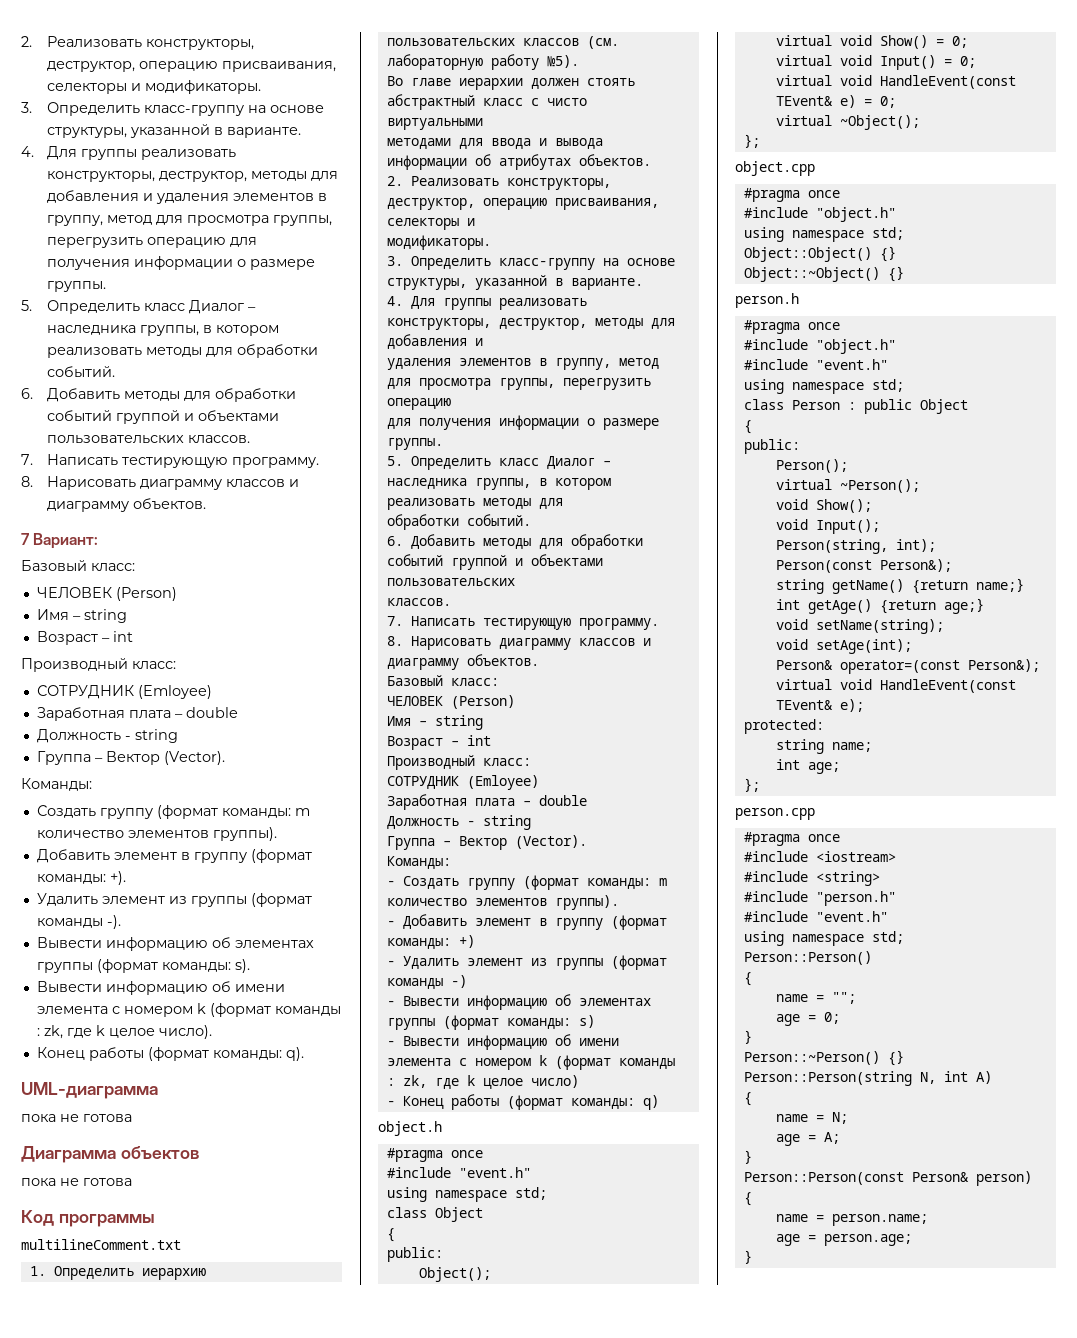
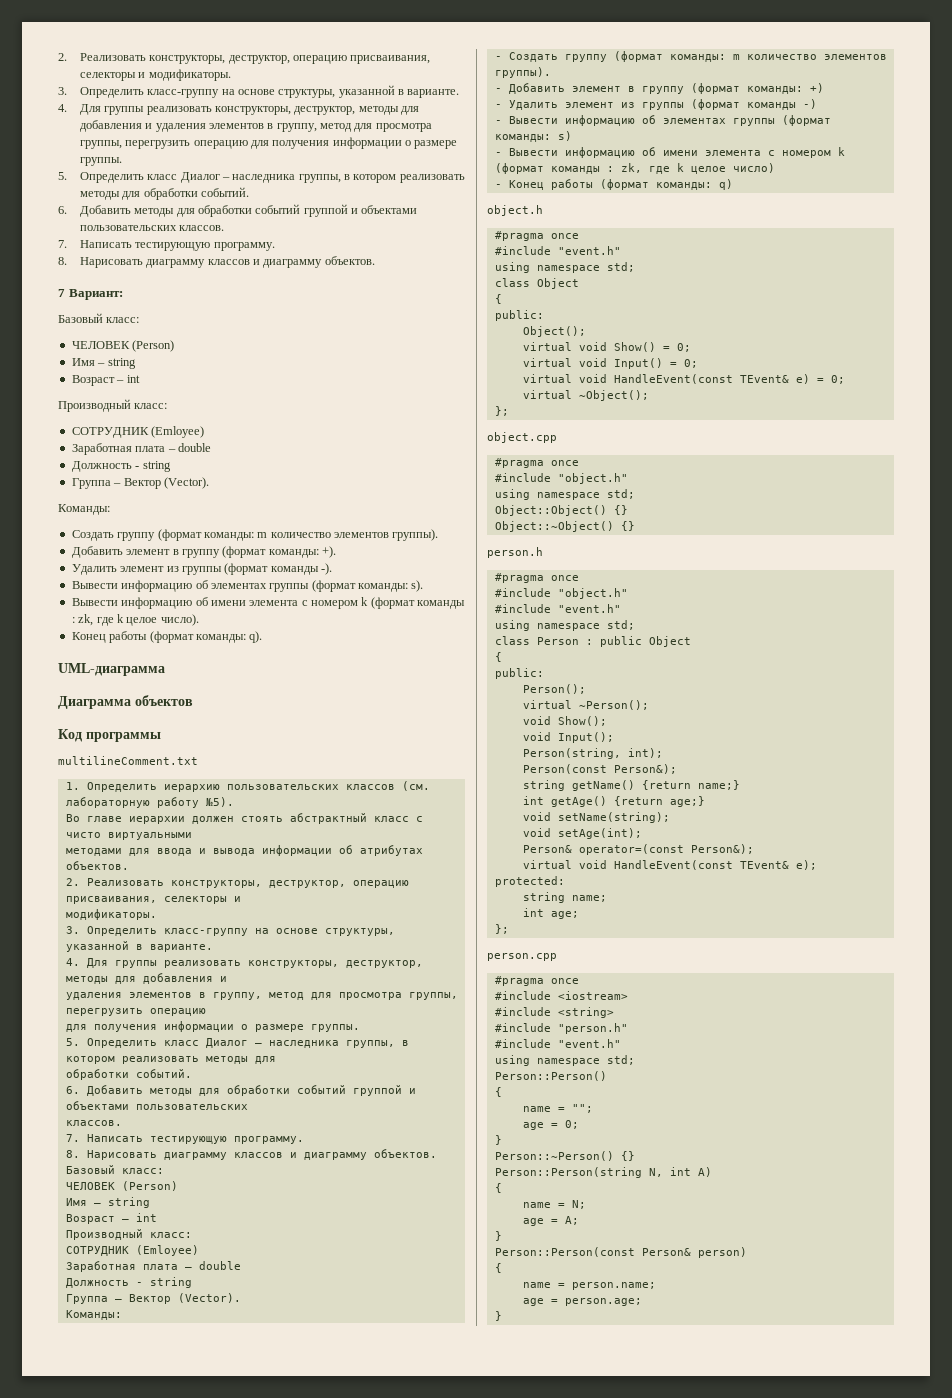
[21,1114,132,1122] // пока не готова -> (165, 669) none
[21,1178,132,1186] // пока не готова -> (193, 700) none

